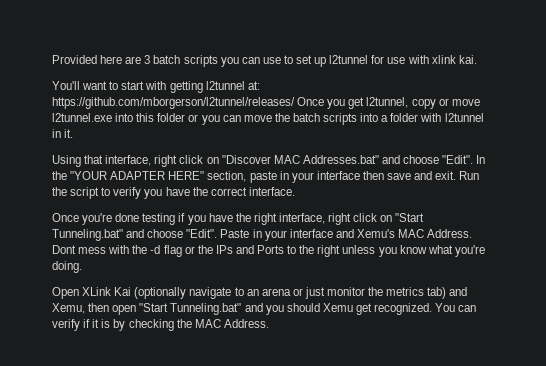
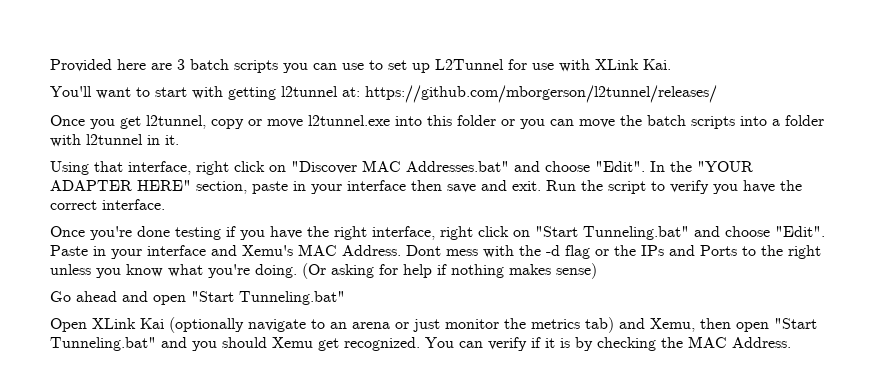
[329,55,369,64] l2tunnel -> [435,59,504,70] L2Tunnel
[431,55,477,64] xlink kai. -> [595,59,671,70] XLink Kai.
(295, 103) none -> (717, 94) //
(82, 267) none -> [302,263,597,279] [50,291,345,305] (Or asking for help if nothing makes sense) // Go ahead and open "Start Tunneling.bat"

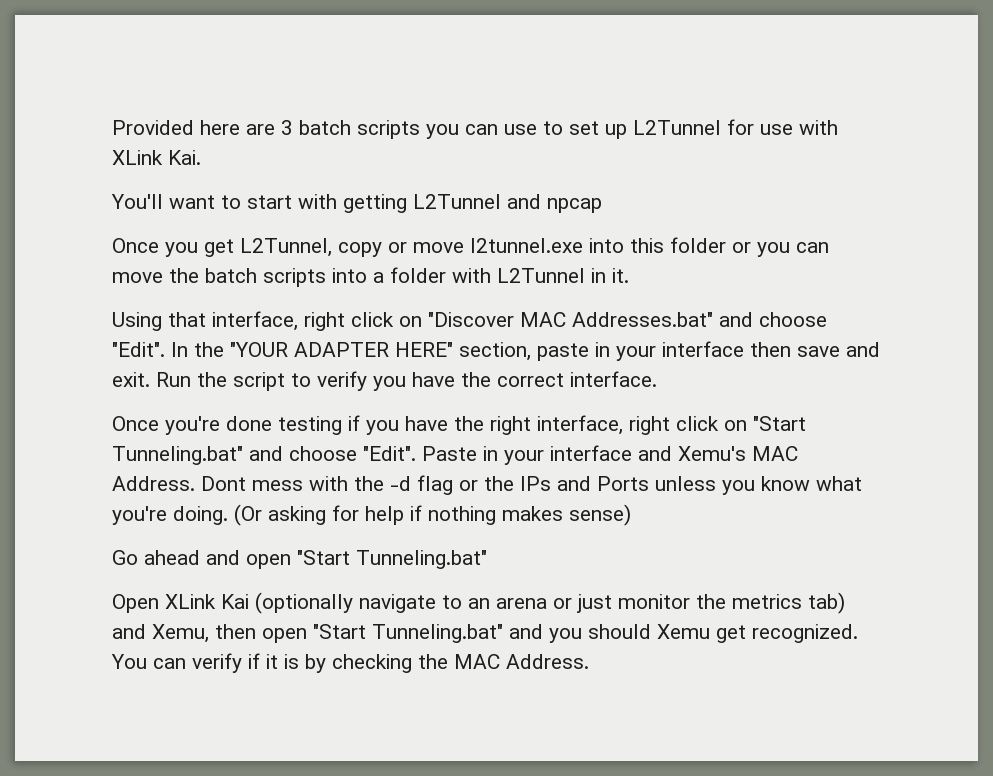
[281,85,717,103] l2tunnel at: https://github.com/mborgerson/l2tunnel/releases/ -> [413,194,602,213] L2Tunnel and npcap
[146,115,206,129] l2tunnel, -> [240,238,332,257] L2Tunnel,
[86,134,143,145] l2tunnel -> [497,268,585,283] L2Tunnel
[742,245,821,259] to the right -> (649, 483) none

